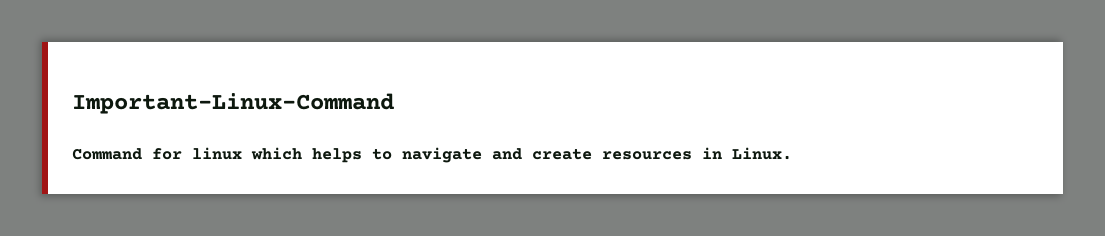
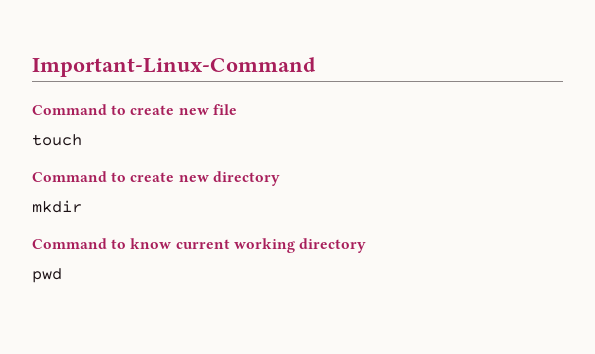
[152,147,792,163] for linux which helps to navigate and create resources in Linux. -> [111,104,237,115] [32,134,82,146] [32,171,280,186] [32,200,82,213] [32,238,366,253] [32,268,62,283] to create new file // touch // Command to create new directory // mkdir // Command to know current working directory // pwd

